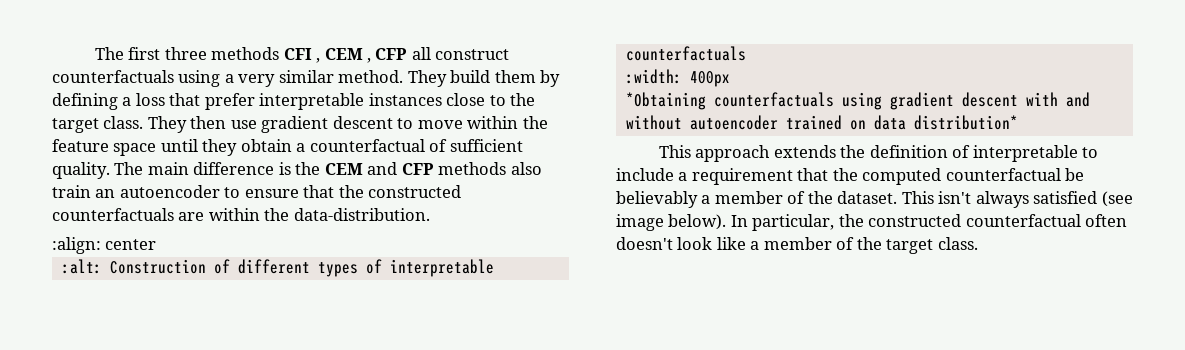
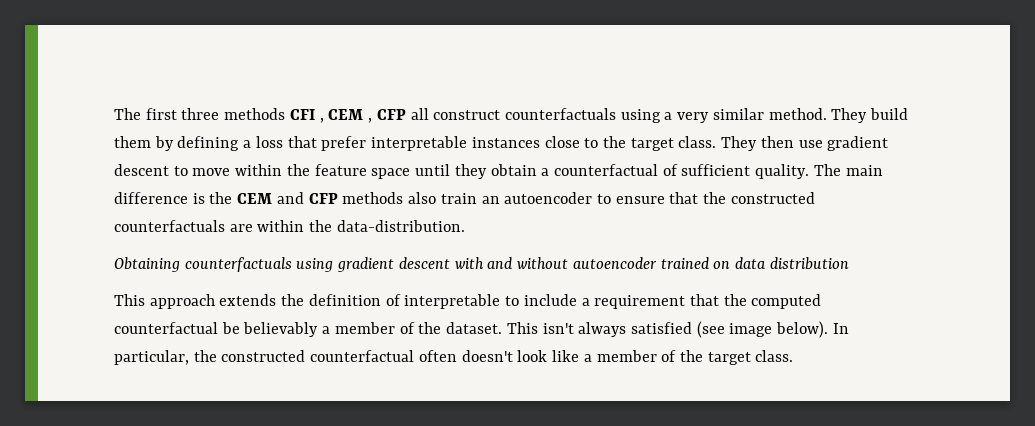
[52,237,157,254] [61,259,494,277] [625,46,746,61] [625,69,730,87] [625,92,706,110] :align: center // :alt: Construction of different types of interpretable counterfactuals // :width: 400px // *Obtaining -> [114,257,180,272] Obtaining
[913,115,1018,130] distribution* -> [769,257,849,270] distribution

